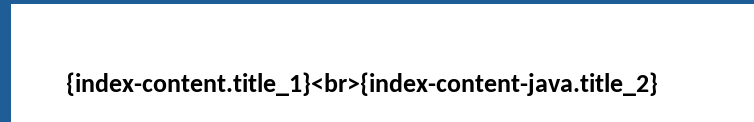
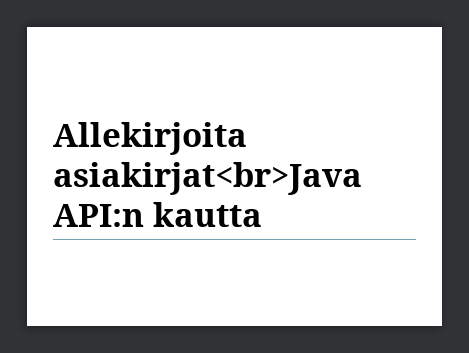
[66,72,658,96] {index-content.title_1}<br>{index-content-java.title_2} -> [53,122,247,155] [53,162,362,195] [53,202,262,227] Allekirjoita asiakirjat<br>Java API:n kautta

